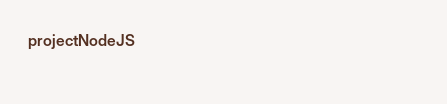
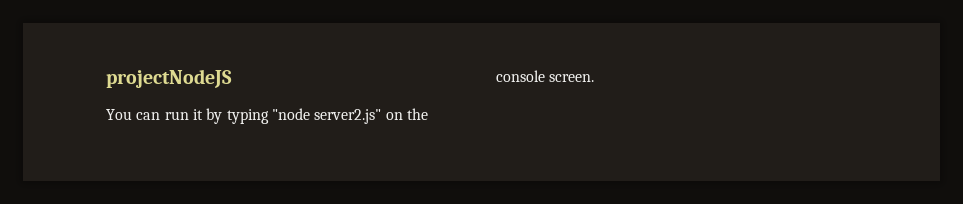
(135, 42) none -> [106,108,428,124] [496,70,595,82] // You can run it by typing "node server2.js" on the console screen.

